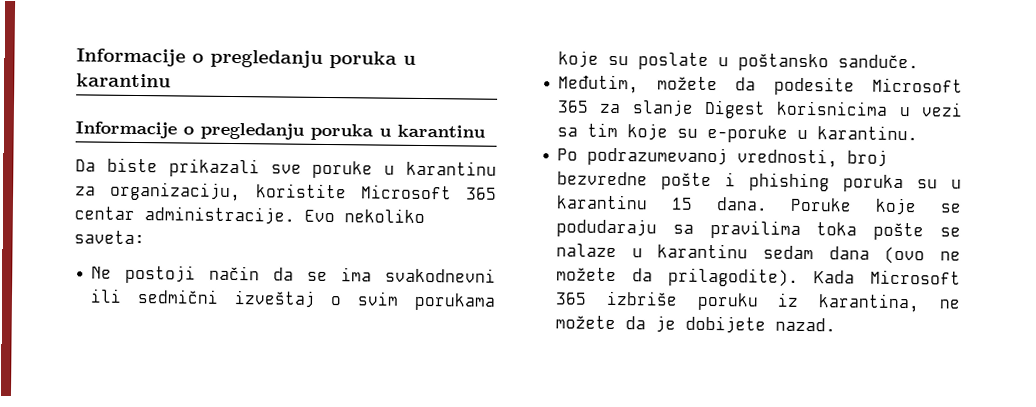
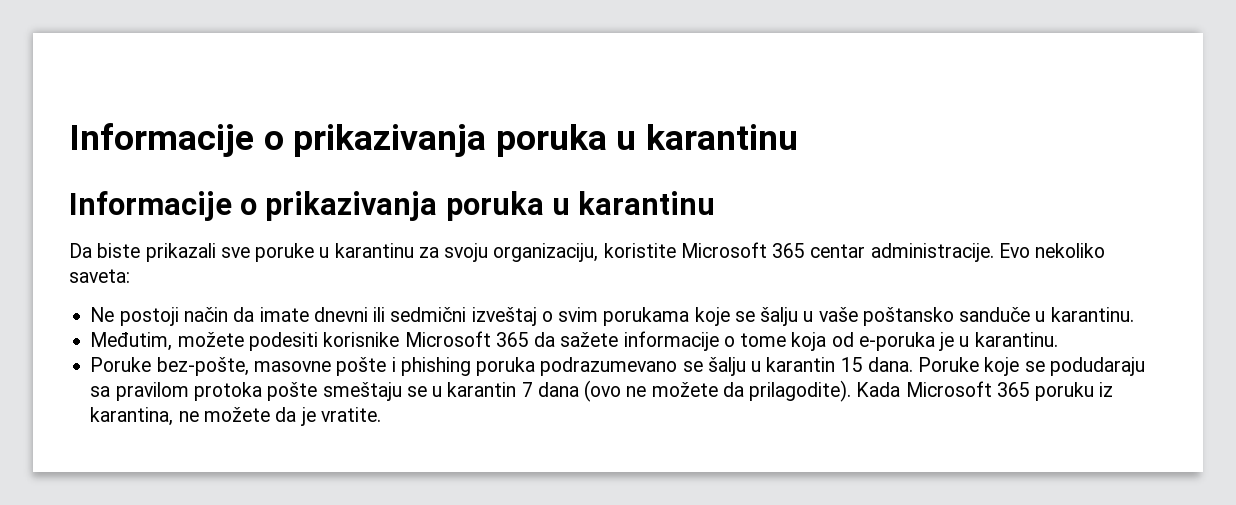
[76,48,323,68] Informacije o pregledanju -> [69,123,487,157] Informacije o prikazivanja
[200,122,305,140] pregledanju -> [265,191,438,221] prikazivanja
(96, 191) none -> [444,243,489,262] svoju
[307,267,496,283] se ima svakodnevni -> [259,307,368,322] imate dnevni
[608,52,920,72] [558,74,963,96] [557,99,963,119] [557,122,919,143] [557,146,889,168] [557,171,962,193] [556,194,649,210] su poslate u poštansko sanduče. // Međutim, možete da podesite Microsoft 365 za slanje Digest korisnicima u vezi sa tim koje su e-poruke u karantinu. // Po podrazumevanoj vrednosti, broj bezvredne pošte i phishing poruka su u karantinu -> [734,307,1134,326] [90,331,1058,351] [90,357,836,376] se šalju u vaše poštansko sanduče u karantinu. // Međutim, možete podesiti korisnike Microsoft 365 da sažete informacije o tome koja od e-poruka je u karantinu. // Poruke bez-pošte, masovne pošte i phishing poruka podrazumevano se šalju u karantin
[709,220,961,241] [556,243,815,260] pravilima toka pošte se nalaze u karantinu sedam -> [115,382,533,401] pravilom protoka pošte smeštaju se u karantin 7
[605,290,678,306] izbriše -> (1030, 389) none
[685,315,837,334] dobijete nazad. -> [320,407,381,422] vratite.

